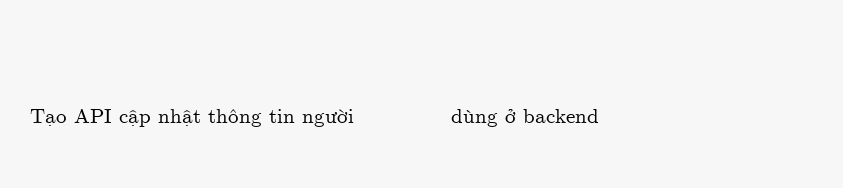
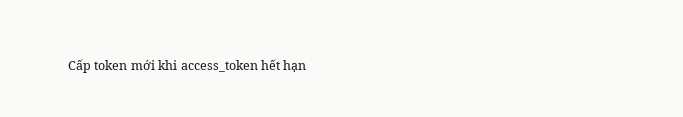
[30,109,599,127] Tạo API cập nhật thông tin người dùng ở backend -> [68,59,307,73] Cấp token mới khi access_token hết hạn

